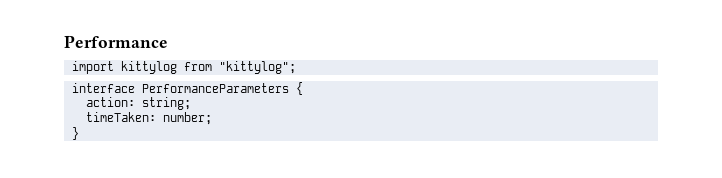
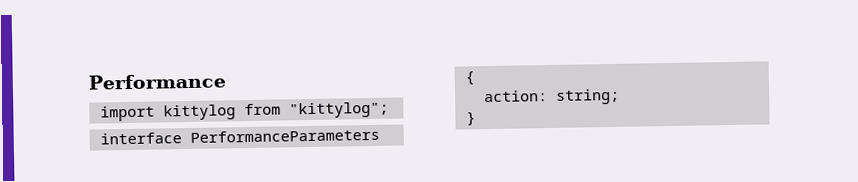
[85,112,212,125] // timeTaken: number; -> (620, 96) none

